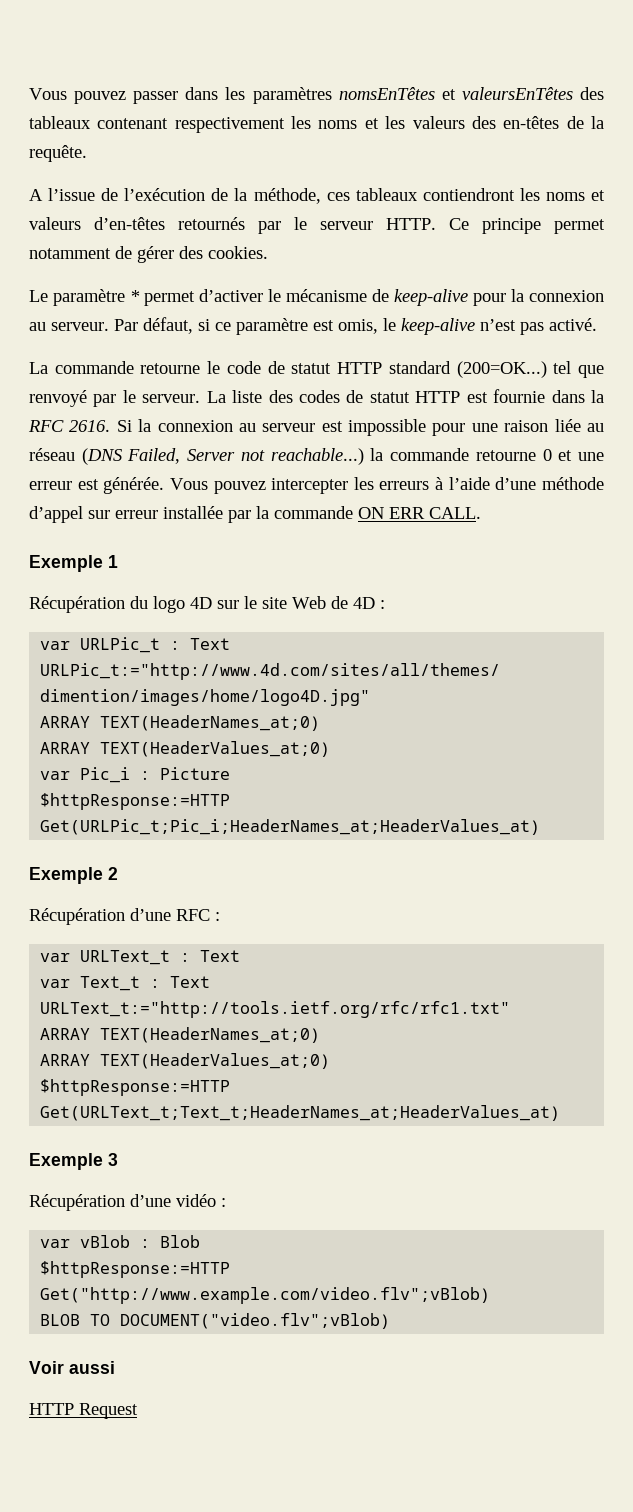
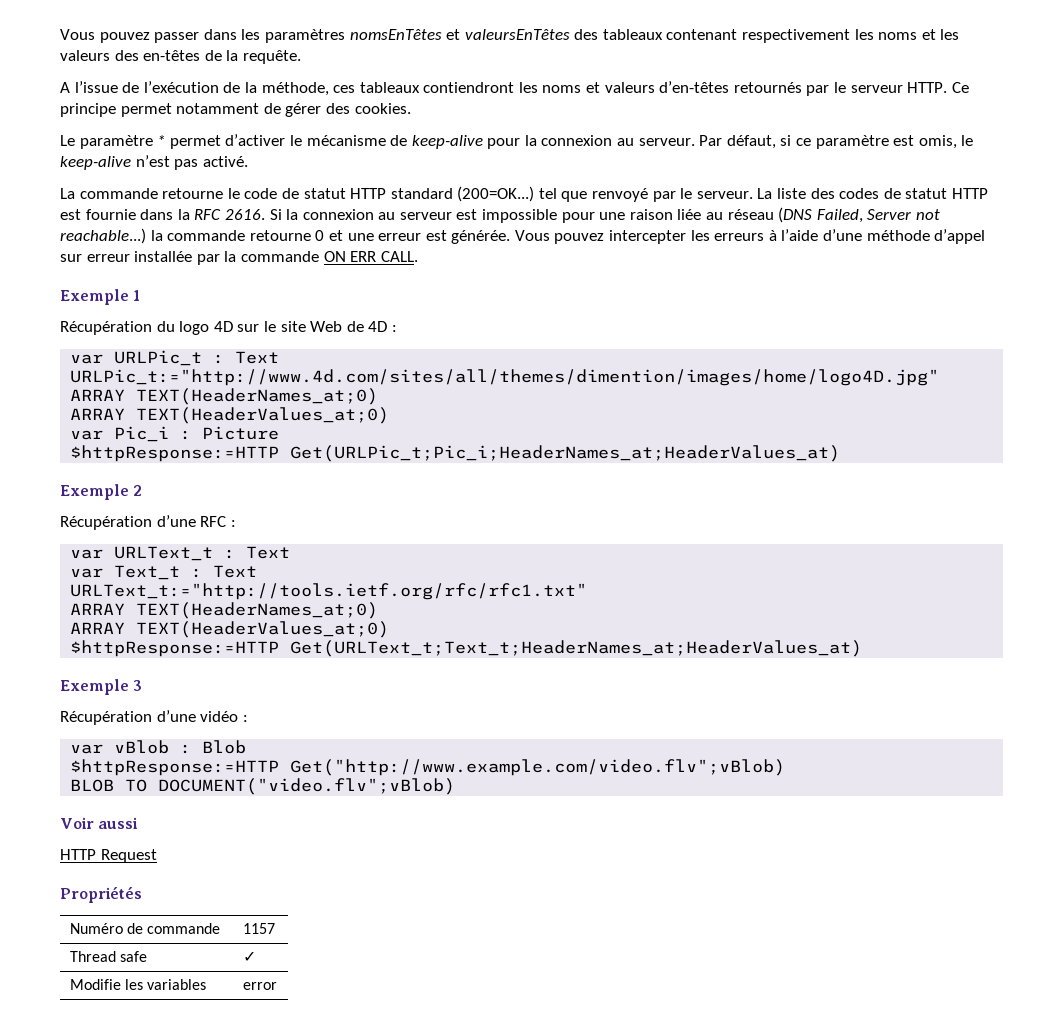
(138, 1411) none -> [60,886,142,903] [69,923,221,934] [242,923,275,934] [69,951,147,962] [242,951,256,962] [69,979,207,990] [242,982,277,990] // Propriétés // Numéro de commande | 1157 // Thread safe | ✓ // Modifie les variables | error

